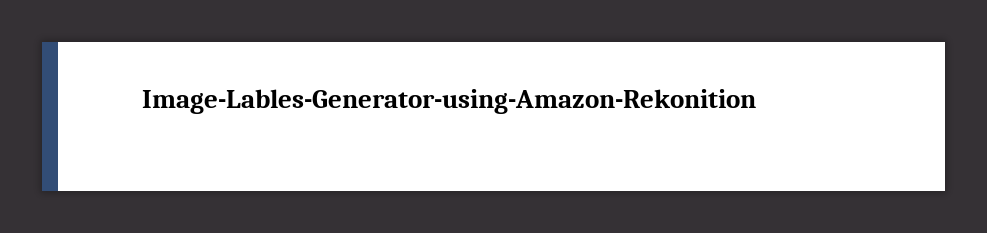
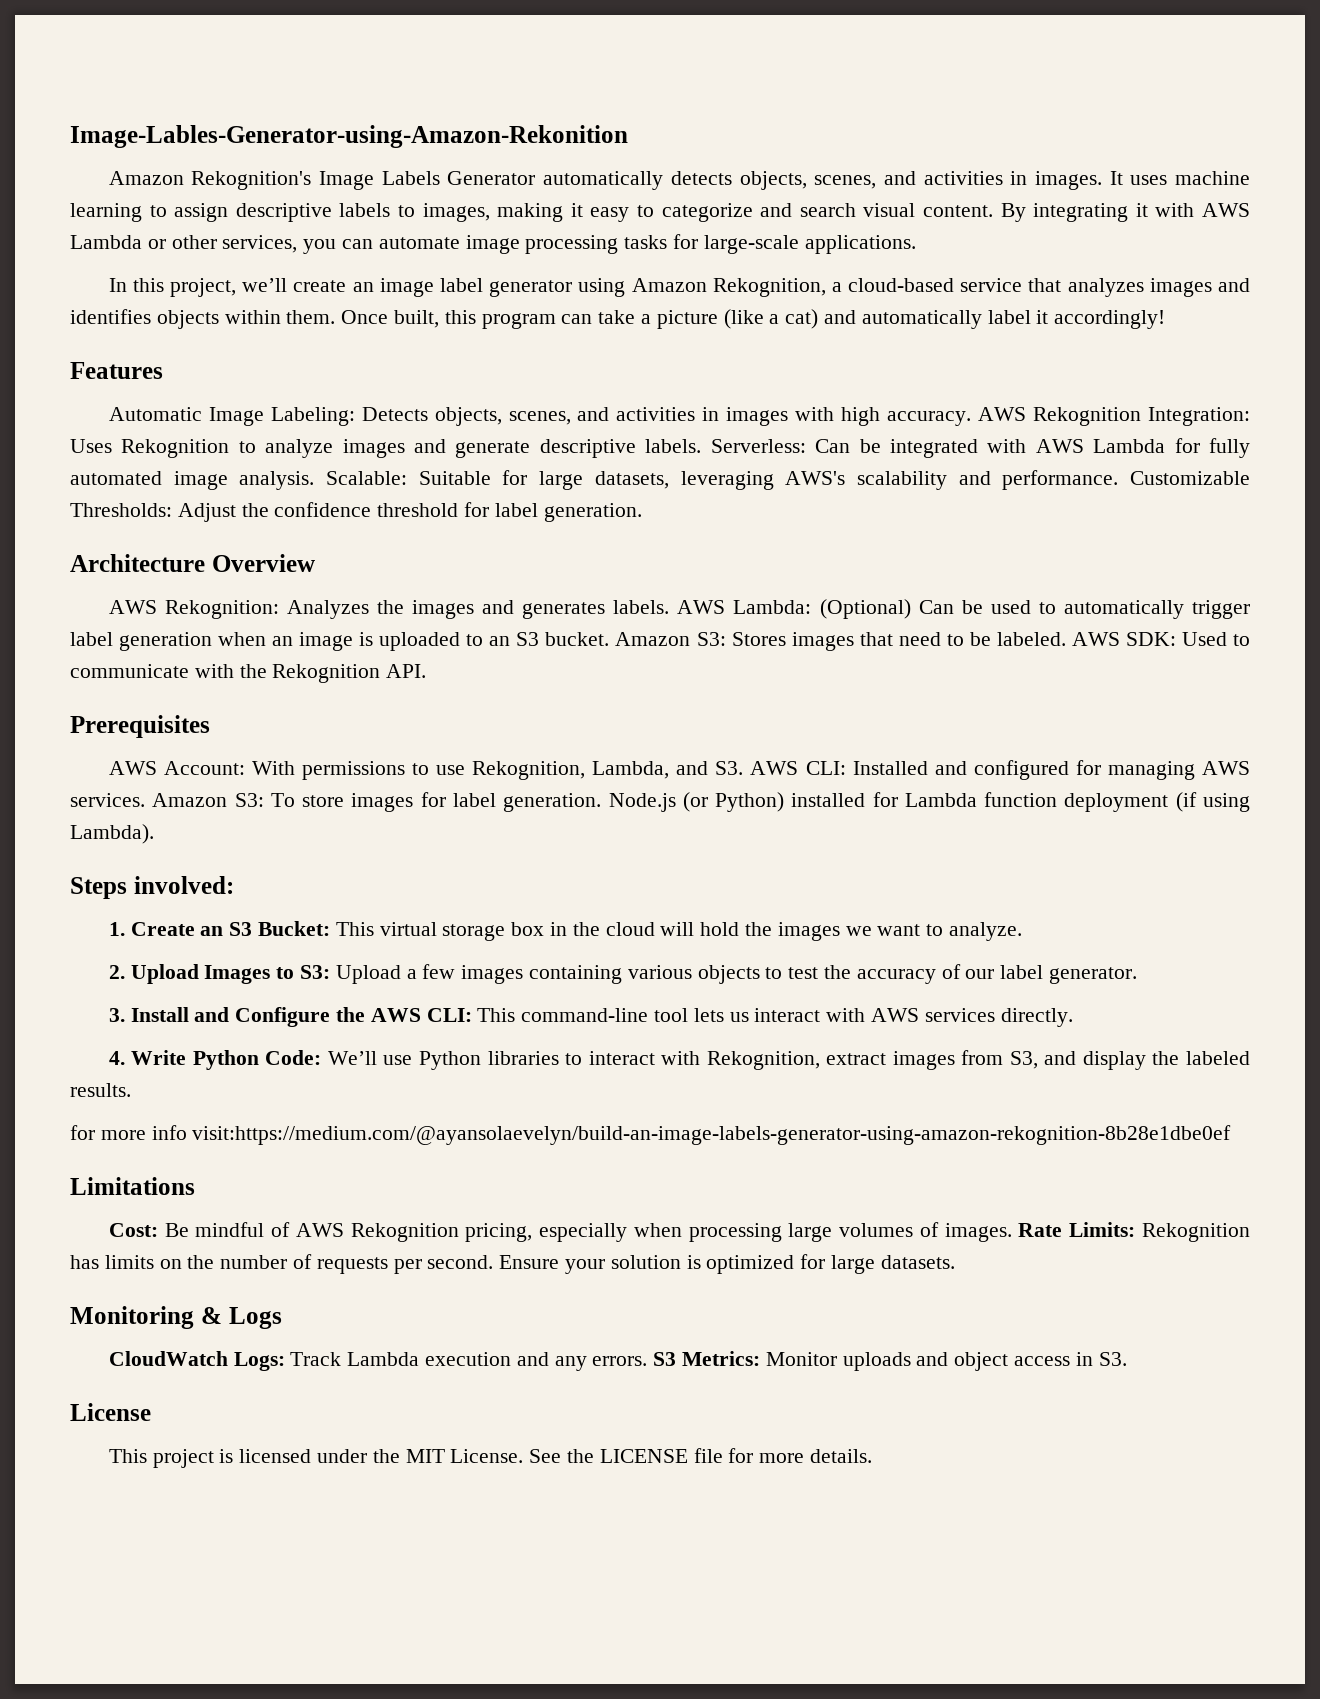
(756, 101) none -> [108,171,1251,190] [70,203,1250,222] [70,234,916,254] [108,278,1250,297] [70,309,1166,329] [70,362,163,379] [108,407,1251,426] [70,438,1250,458] [70,470,1250,490] [70,502,642,522] [70,554,315,572] [108,599,1251,619] [70,632,1250,651] [70,664,427,683] [70,715,210,738] [108,760,1250,780] [70,792,1251,812] [70,824,154,844] [70,876,234,899] [108,921,1023,941] [108,964,1138,984] [108,1007,1073,1027] [108,1050,1250,1070] [70,1083,131,1097] [70,1125,1232,1145] [70,1177,195,1195] [108,1222,1251,1242] [70,1254,955,1274] [70,1306,282,1329] [108,1351,1127,1371] [70,1403,151,1421] [108,1448,873,1468] // Amazon Rekognition's Image Labels Generator automatically detects objects, scenes, and activities in images. It uses machine learning to assign descriptive labels to images, making it easy to categorize and search visual content. By integrating it with AWS Lambda or other services, you can automate image processing tasks for large-scale applications. // In this project, we’ll create an image label generator using Amazon Rekognition, a cloud-based service that analyzes images and identifies objects within them. Once built, this program can take a picture (like a cat) and automatically label it accordingly! // Features // Automatic Image Labeling: Detects objects, scenes, and activities in images with high accuracy. AWS Rekognition Integration: Uses Rekognition to analyze images and generate descriptive labels. Serverless: Can be integrated with AWS Lambda for fully automated image analysis. Scalable: Suitable for large datasets, leveraging AWS's scalability and performance. Customizable Thresholds: Adjust the confidence threshold for label generation. // Architecture Overview // AWS Rekognition: Analyzes the images and generates labels. AWS Lambda: (Optional) Can be used to automatically trigger label generation when an image is uploaded to an S3 bucket. Amazon S3: Stores images that need to be labeled. AWS SDK: Used to communicate with the Rekognition API. // Prerequisites // AWS Account: With permissions to use Rekognition, Lambda, and S3. AWS CLI: Installed and configured for managing AWS services. Amazon S3: To store images for label generation. Node.js (or Python) installed for Lambda function deployment (if using Lambda). // Steps involved: // 1. Create an S3 Bucket: This virtual storage box in the cloud will hold the images we want to analyze. // 2. Upload Images to S3: Upload a few images containing various objects to test the accuracy of our label generator. // 3. Install and Configure the AWS CLI: This command-line tool lets us interact with AWS services directly. // 4. Write Python Code: We’ll use Python libraries to interact with Rekognition, extract images from S3, and display the labeled results. // for more info visit:https://medium.com/@ayansolaevelyn/build-an-image-labels-generator-using-amazon-rekognition-8b28e1dbe0ef // Limitations // Cost: Be mindful of AWS Rekognition pricing, especially when processing large volumes of images. Rate Limits: Rekognition has limits on the number of requests per second. Ensure your solution is optimized for large datasets. // Monitoring & Logs // CloudWatch Logs: Track Lambda execution and any errors. S3 Metrics: Monitor uploads and object access in S3. // License // This project is licensed under the MIT License. See the LICENSE file for more details.

